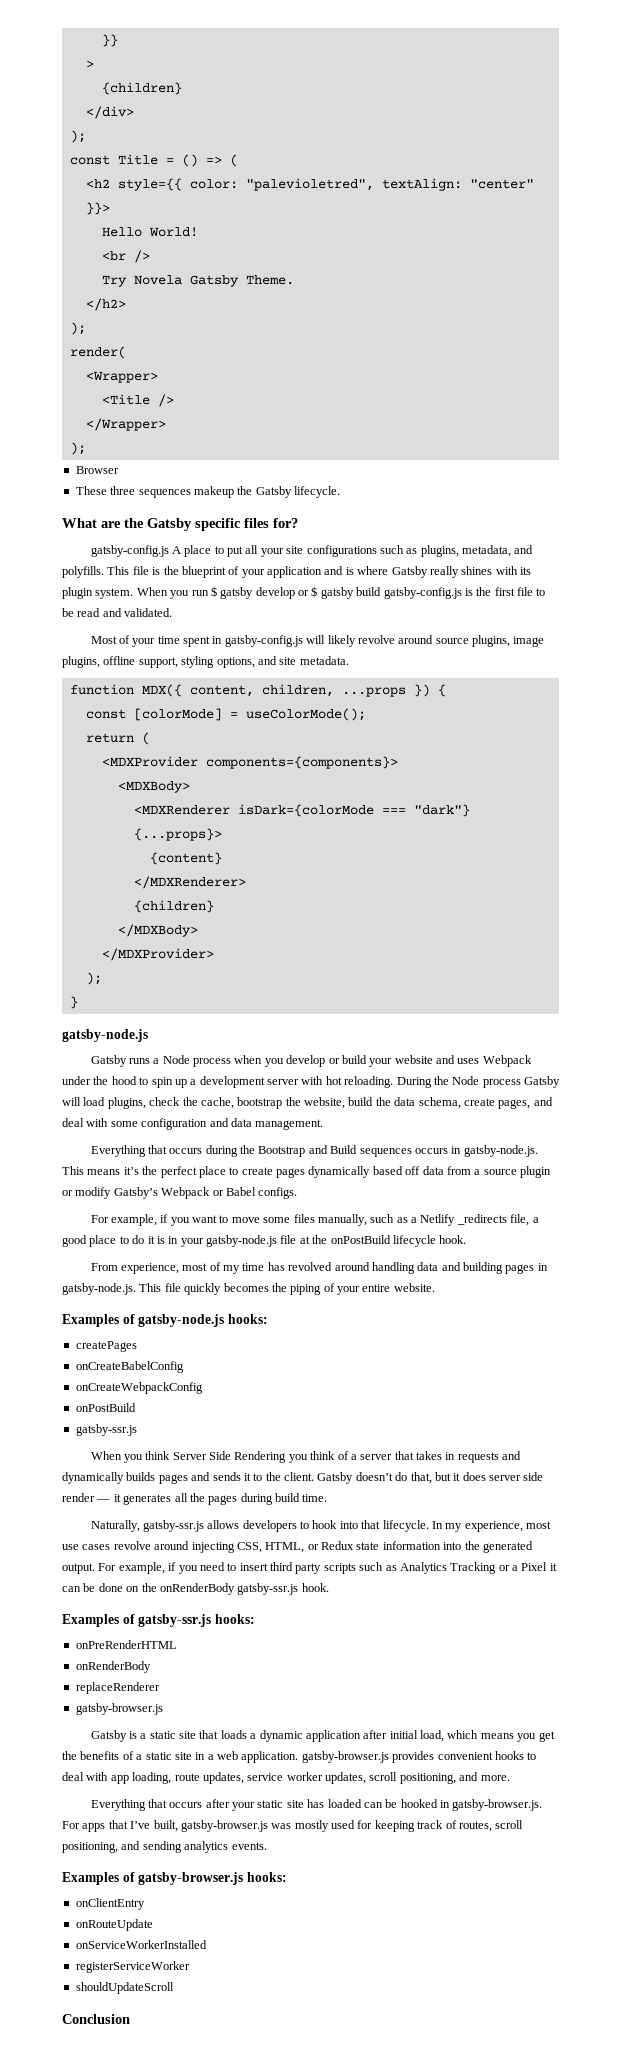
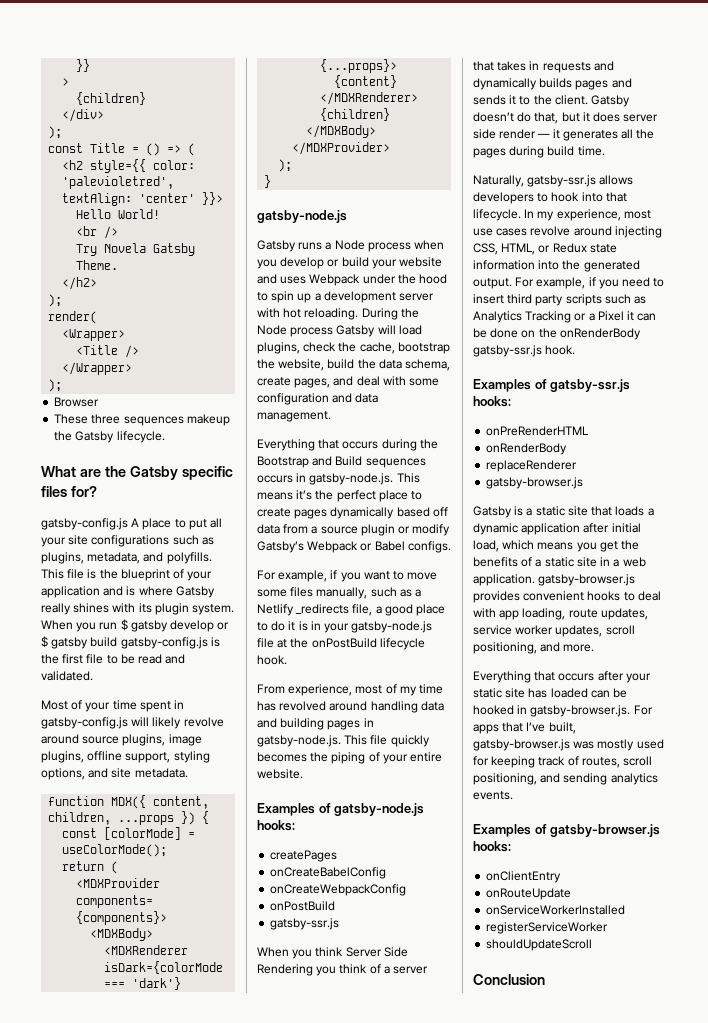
[245,178,534,191] "palevioletred", textAlign: "center" -> [62,176,175,189] [62,193,196,206] 'palevioletred', textAlign: 'center'
[413,804,470,817] "dark"} -> [132,977,182,990] 'dark'}

